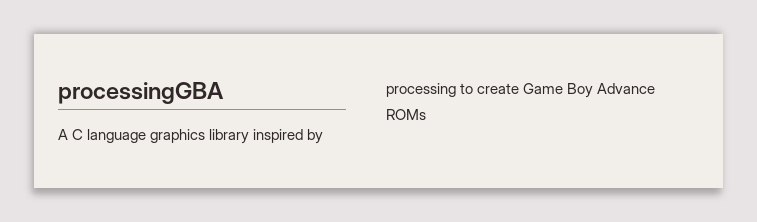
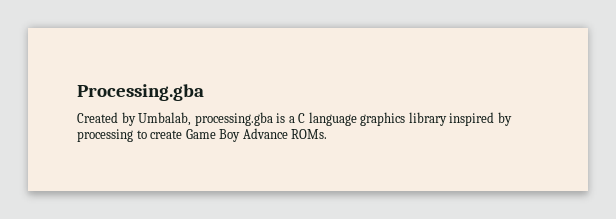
[58,82,224,104] [58,129,68,140] processingGBA // A -> [77,84,204,101] [77,112,295,126] Processing.gba // Created by Umbalab, processing.gba is a
[386,109,426,120] ROMs -> [291,129,328,139] ROMs.

